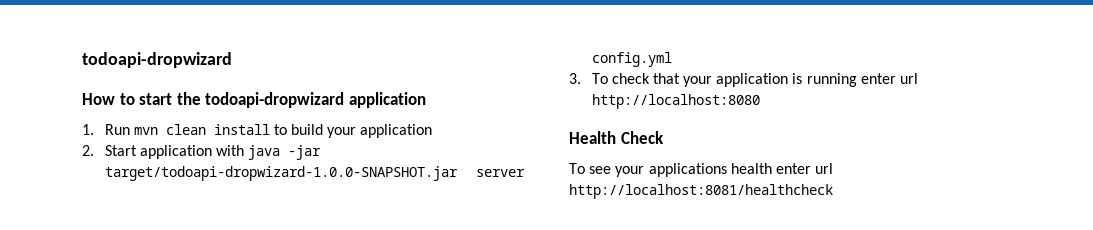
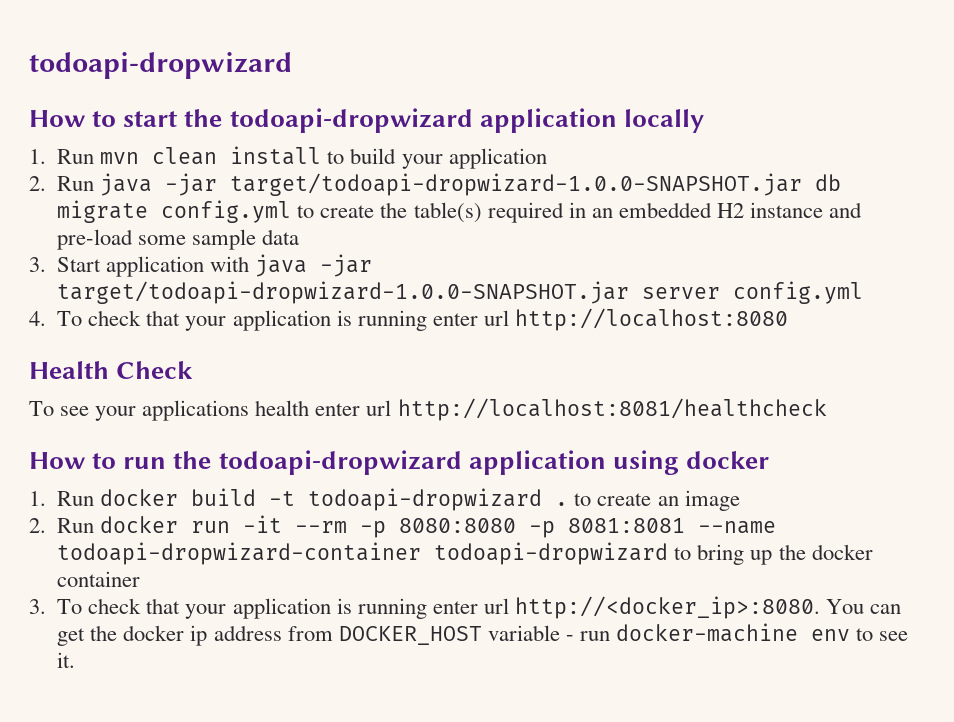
(426, 100) none -> [623,109,704,133] locally
(94, 150) none -> [57,173,842,196] [57,200,863,223] [57,229,300,250] [29,257,46,272] Run java -jar target/todoapi-dropwizard-1.0.0-SNAPSHOT.jar db migrate config.yml to create the table(s) required in an embedded H2 instance and pre-load some sample data // 3.
[569,73,581,84] 3. -> [29,311,46,326] 4.
(833, 191) none -> [29,450,770,475] [29,488,740,511] [29,515,777,538] [57,542,873,565] [57,571,141,587] [29,596,902,619] [57,623,909,646] [57,652,76,668] // How to run the todoapi-dropwizard application using docker // 1. Run docker build -t todoapi-dropwizard . to create an image // 2. Run docker run -it --rm -p 8080:8080 -p 8081:8081 --name todoapi-dropwizard-container todoapi-dropwizard to bring up the docker container // 3. To check that your application is running enter url http://<docker_ip>:8080. You can get the docker ip address from DOCKER_HOST variable - run docker-machine env to see it.

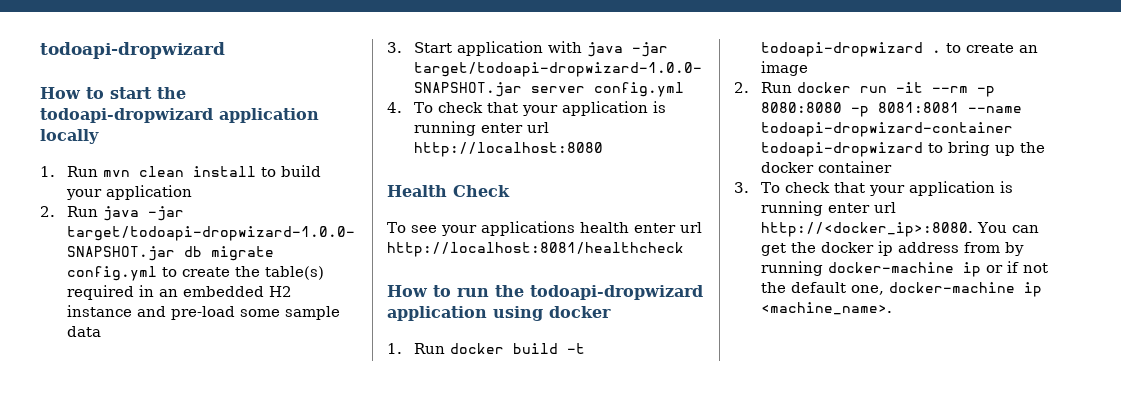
[338,623,909,645] [57,652,76,668] DOCKER_HOST variable - run docker-machine env to see it. -> [1004,242,1024,256] [760,261,1048,277] [760,282,1042,297] [760,302,892,315] by running docker-machine ip or if not the default one, docker-machine ip <machine_name>.

